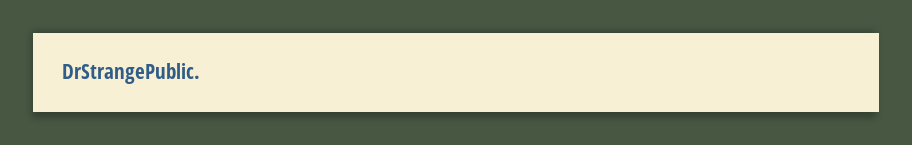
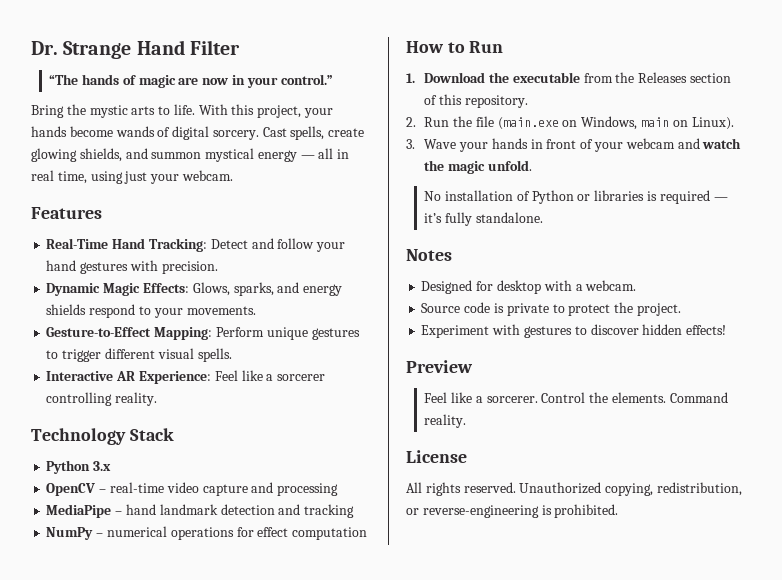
[62,63,200,84] DrStrangePublic. -> [31,40,240,59] [49,74,333,88] [31,104,334,118] [31,126,365,140] [31,148,350,162] [31,170,233,184] [31,207,102,219] [46,238,346,252] [46,260,218,274] [46,282,343,296] [46,304,256,318] [46,327,360,340] [46,348,232,362] [46,370,326,384] [46,392,158,406] [31,428,174,445] [46,460,112,474] [46,482,339,496] [46,504,355,518] [46,526,368,540] [406,41,504,53] [406,72,731,83] [424,94,528,108] [406,116,734,130] [406,138,742,152] [424,160,532,174] [424,190,728,204] [424,212,543,226] [406,249,452,261] [421,280,637,294] [421,302,681,316] [421,324,727,338] [406,360,473,373] [424,392,728,403] [424,414,467,428] [406,450,467,463] [406,482,742,496] [406,504,619,518] Dr. Strange Hand Filter // “The hands of magic are now in your control.” // Bring the mystic arts to life. With this project, your hands become wands of digital sorcery. Cast spells, create glowing shields, and summon mystical energy — all in real time, using just your webcam. // Features // Real-Time Hand Tracking: Detect and follow your hand gestures with precision. // Dynamic Magic Effects: Glows, sparks, and energy shields respond to your movements. // Gesture-to-Effect Mapping: Perform unique gestures to trigger different visual spells. // Interactive AR Experience: Feel like a sorcerer controlling reality. // Technology Stack // Python 3.x // OpenCV – real-time video capture and processing // MediaPipe – hand landmark detection and tracking // NumPy – numerical operations for effect computation // How to Run // 1. Download the executable from the Releases section of this repository. // 2. Run the file (main.exe on Windows, main on Linux). // 3. Wave your hands in front of your webcam and watch the magic unfold. // No installation of Python or libraries is required — it’s fully standalone. // Notes // Designed for desktop with a webcam. // Source code is private to protect the project. // Experiment with gestures to discover hidden effects! // Preview // Feel like a sorcerer. Control the elements. Command reality. // License // All rights reserved. Unauthorized copying, redistribution, or reverse-engineering is prohibited.

